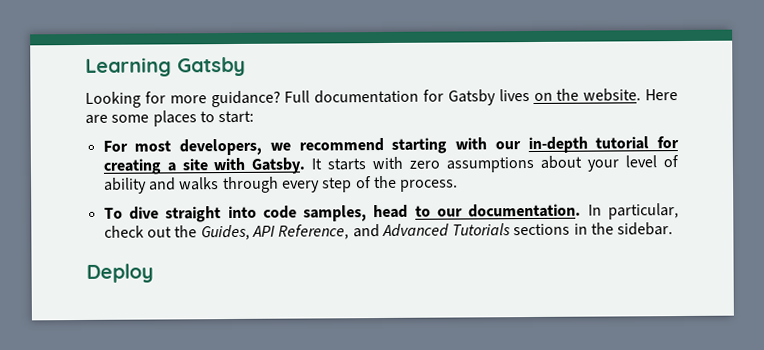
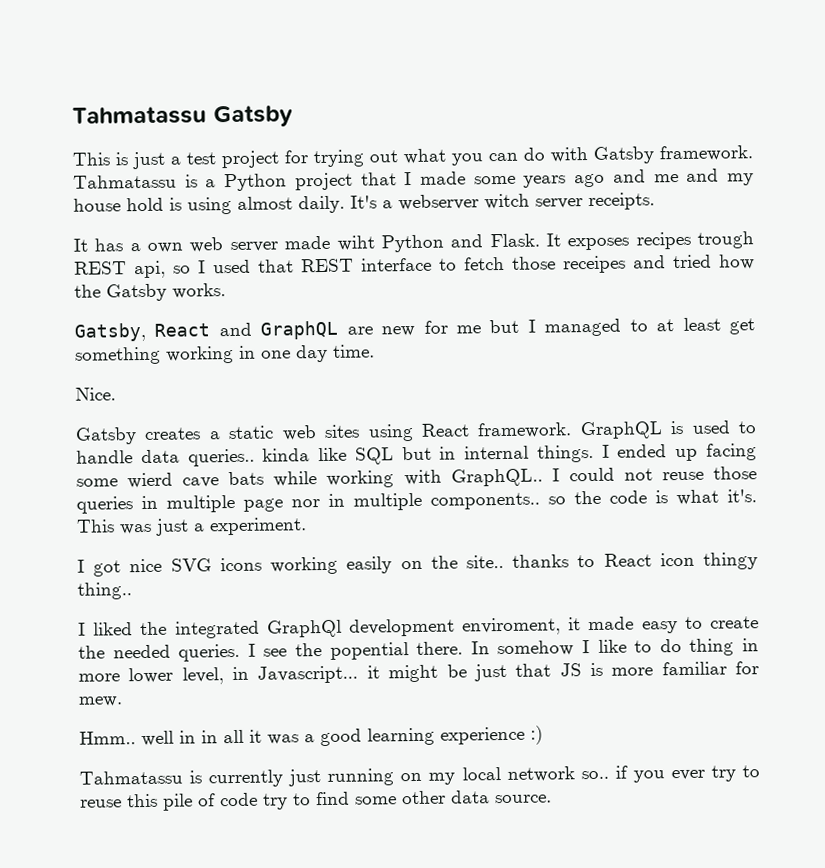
[85,57,172,77] Learning -> [72,106,207,125] Tahmatassu
[85,88,678,108] [85,110,255,127] [102,136,679,156] [102,155,679,175] [103,175,459,194] [103,203,679,223] [103,222,674,241] [86,263,154,283] Looking for more guidance? Full documentation for Gatsby lives on the website. Here are some places to start: // For most developers, we recommend starting with our in-depth tutorial for creating a site with Gatsby. It starts with zero assumptions about your level of ability and walks through every step of the process. // To dive straight into code samples, head to our documentation. In particular, check out the Guides, API Reference, and Advanced Tutorials sections in the sidebar. // Deploy -> [72,145,753,170] [73,168,754,192] [73,192,655,215] [73,231,754,253] [74,254,755,279] [74,283,226,302] [74,317,756,342] [75,344,375,365] [75,387,116,401] [75,420,757,445] [76,443,757,467] [76,466,758,489] [76,489,757,514] [76,517,307,536] [77,552,758,577] [77,582,132,600] [78,616,759,639] [78,638,760,662] [78,661,759,685] [78,696,123,707] [79,725,543,747] [79,765,760,788] [80,790,552,811] This is just a test project for trying out what you can do with Gatsby framework. Tahmatassu is a Python project that I made some years ago and me and my house hold is using almost daily. It's a webserver witch server receipts. // It has a own web server made wiht Python and Flask. It exposes recipes trough REST api, so I used that REST interface to fetch those receipes and tried how the Gatsby works. // Gatsby, React and GraphQL are new for me but I managed to at least get something working in one day time. // Nice. // Gatsby creates a static web sites using React framework. GraphQL is used to handle data queries.. kinda like SQL but in internal things. I ended up facing some wierd cave bats while working with GraphQL.. I could not reuse those queries in multiple page nor in multiple components.. so the code is what it's. This was just a experiment. // I got nice SVG icons working easily on the site.. thanks to React icon thingy thing.. // I liked the integrated GraphQl development enviroment, it made easy to create the needed queries. I see the popential there. In somehow I like to do thing in more lower level, in Javascript... it might be just that JS is more familiar for mew. // Hmm.. well in in all it was a good learning experience :) // Tahmatassu is currently just running on my local network so.. if you ever try to reuse this pile of code try to find some other data source.

